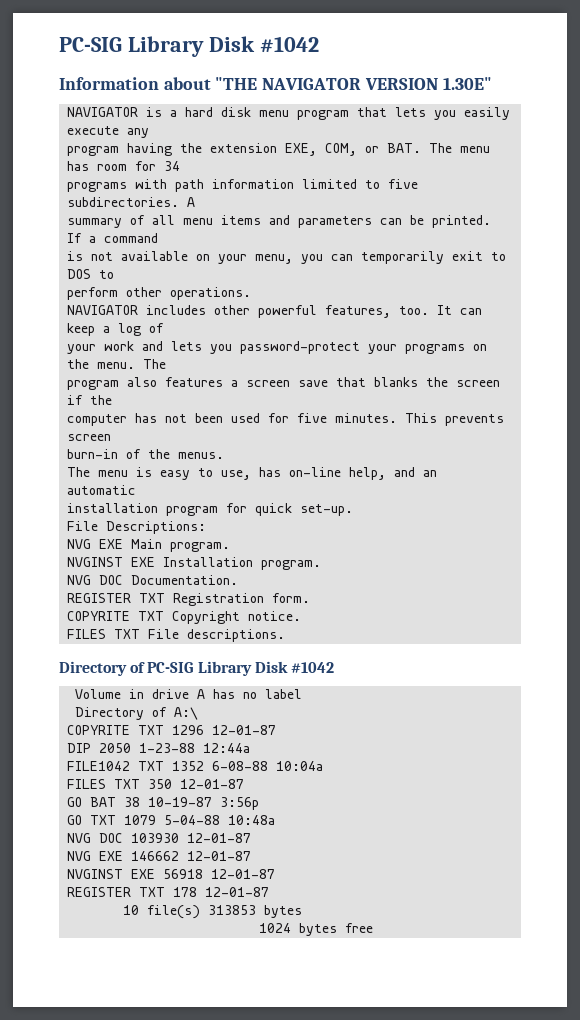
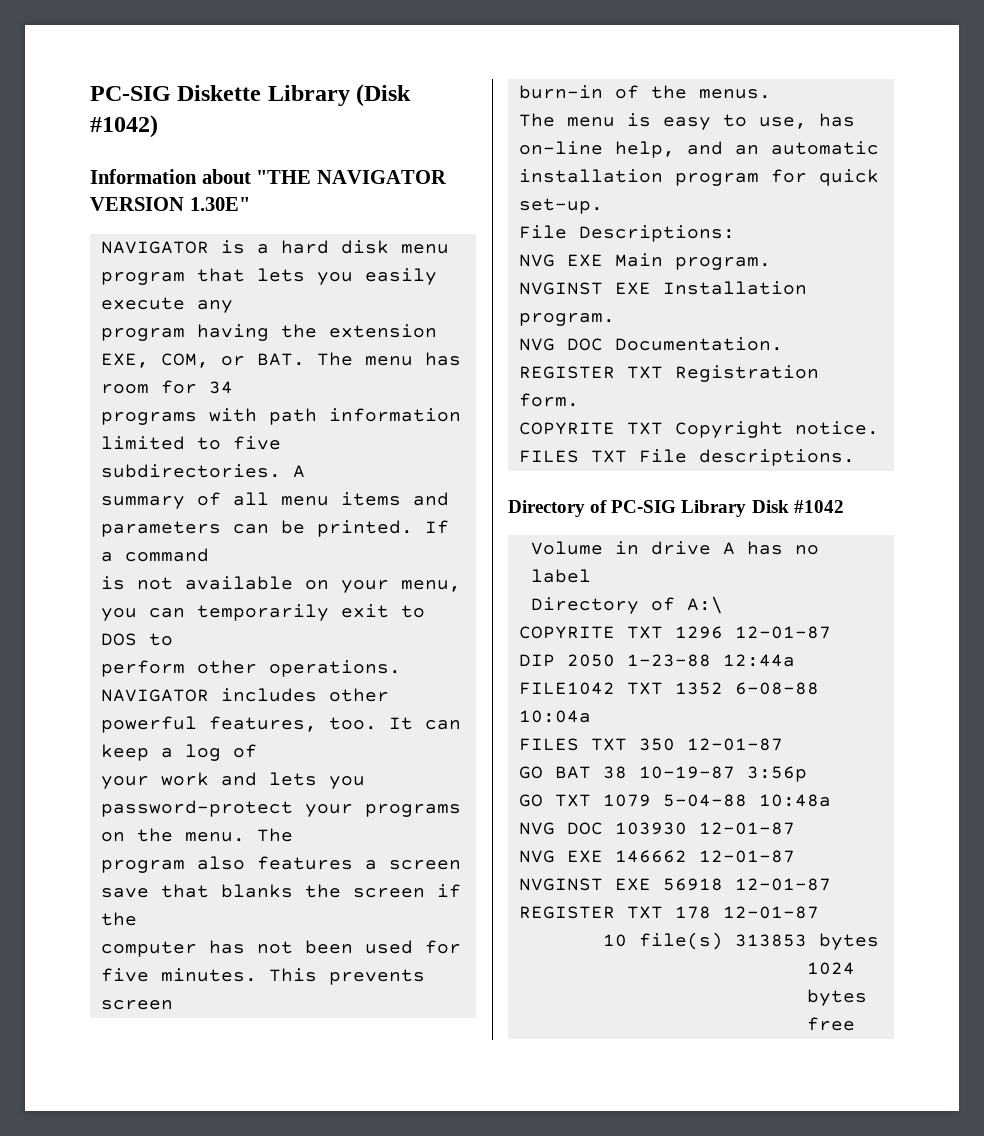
[59,36,319,57] PC-SIG Library Disk #1042 -> [90,84,412,107] [90,115,158,138] PC-SIG Diskette Library (Disk #1042)

